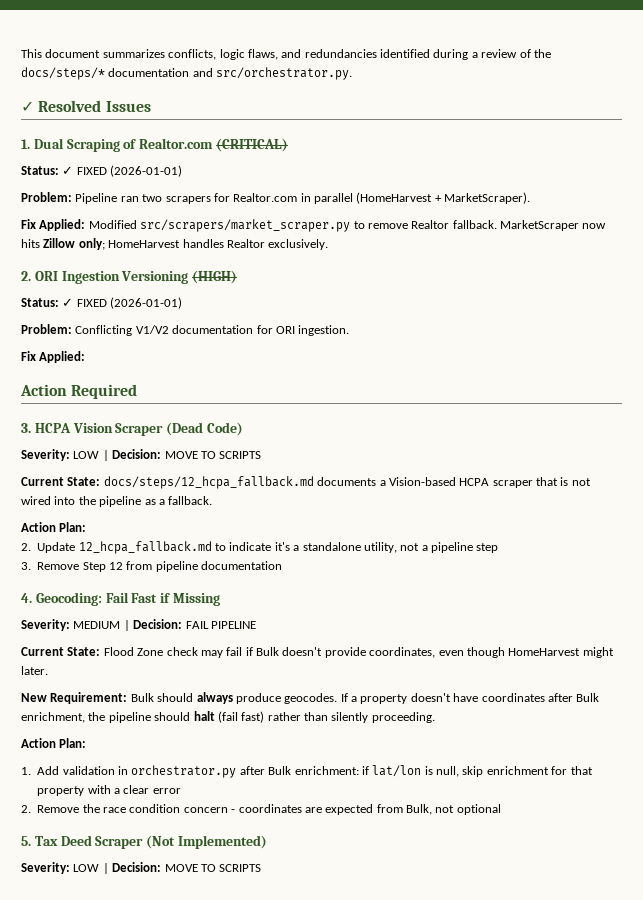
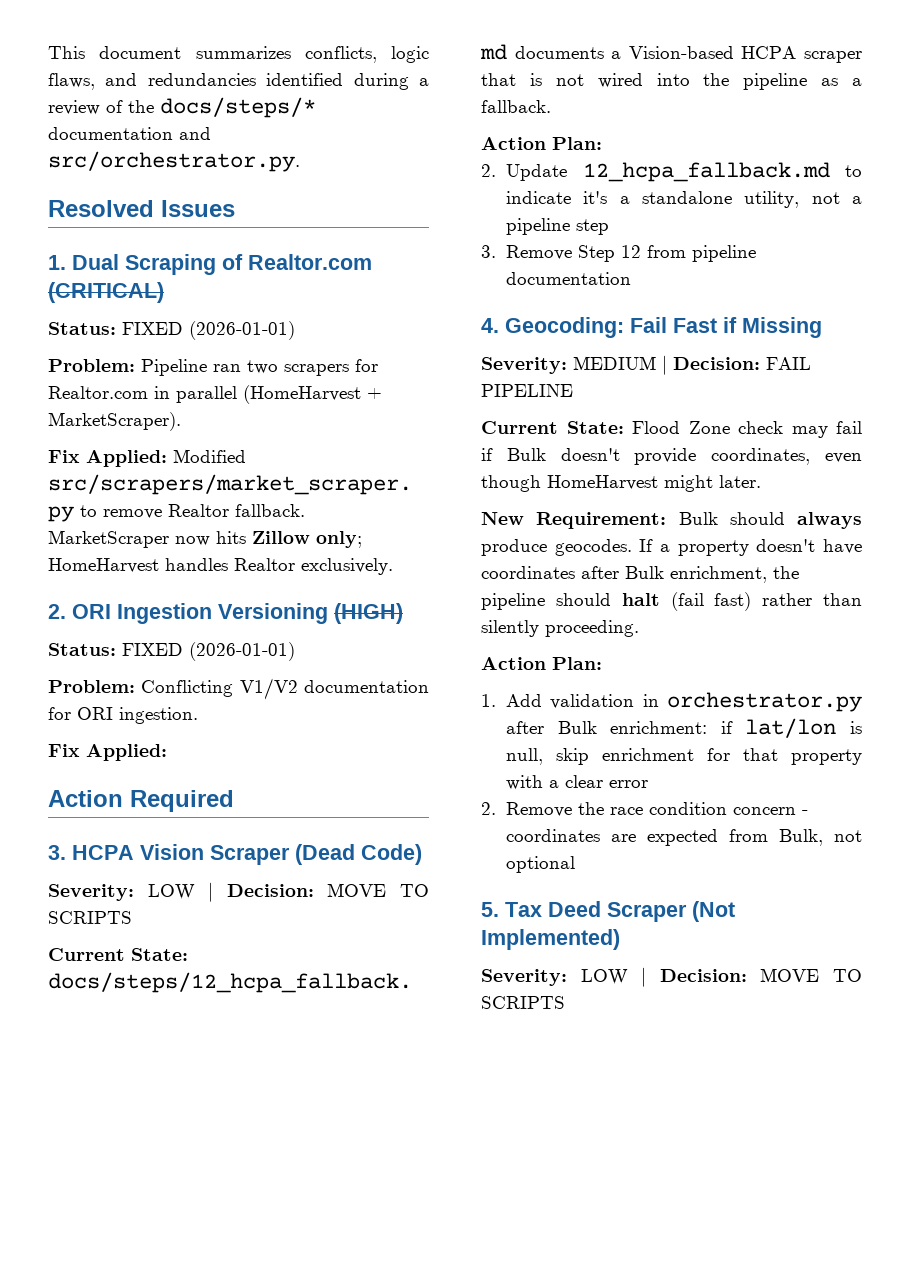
[21,101,34,112] ✓ -> (300, 161) none
[62,166,74,175] ✓ -> (116, 328) none
[62,298,74,307] ✓ -> (116, 649) none

